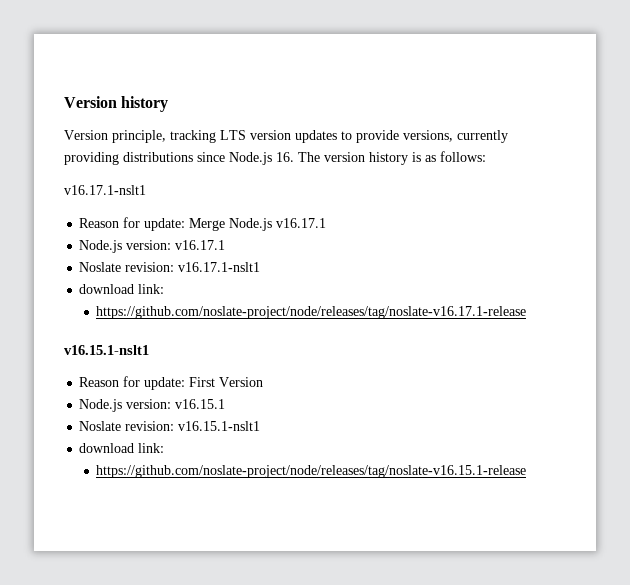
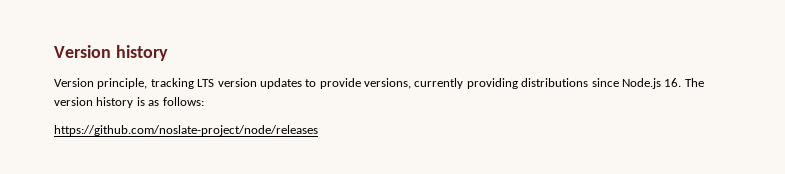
[64,185,146,195] [79,217,327,231] [79,240,226,253] [79,262,261,272] [79,284,165,294] [96,306,527,319] [64,345,149,355] [79,376,264,390] [79,399,226,412] [79,421,261,431] [79,443,165,453] [96,465,527,478] v16.17.1-nslt1 // Reason for update: Merge Node.js v16.17.1 // Node.js version: v16.17.1 // Noslate revision: v16.17.1-nslt1 // download link: // https://github.com/noslate-project/node/releases/tag/noslate-v16.17.1-release // v16.15.1-nslt1 // Reason for update: First Version // Node.js version: v16.15.1 // Noslate revision: v16.15.1-nslt1 // download link: // https://github.com/noslate-project/node/releases/tag/noslate-v16.15.1-release -> [54,125,318,136] https://github.com/noslate-project/node/releases

